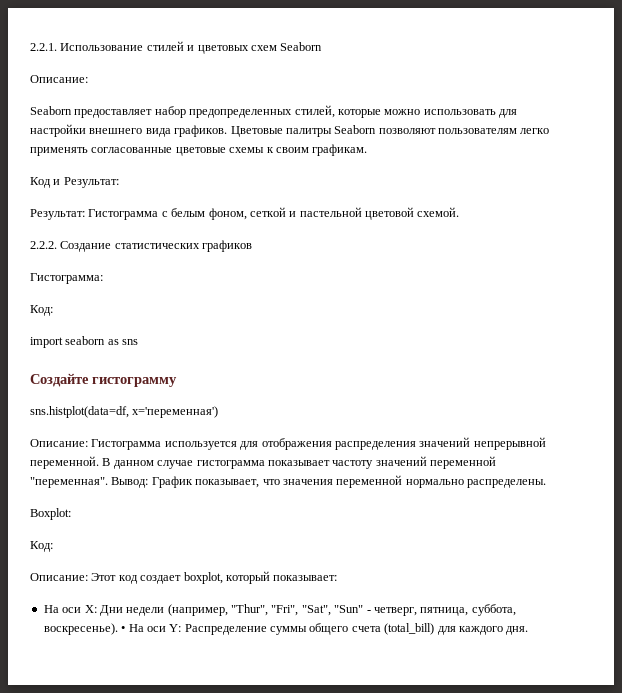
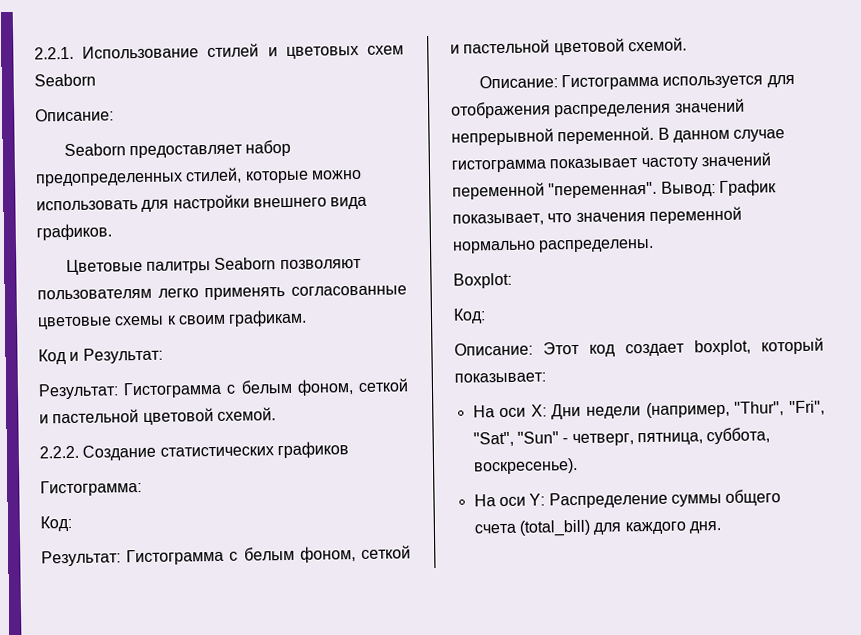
(228, 131) none -> (112, 232) //
[30,336,139,348] [30,373,177,387] [30,406,219,418] import seaborn as sns // Создайте гистограмму // sns.histplot(data=df, x='переменная') -> [41,545,411,567] [450,37,687,56] Результат: Гистограмма с белым фоном, сеткой и пастельной цветовой схемой.
[121,626,126,632] • -> (578, 466) //

